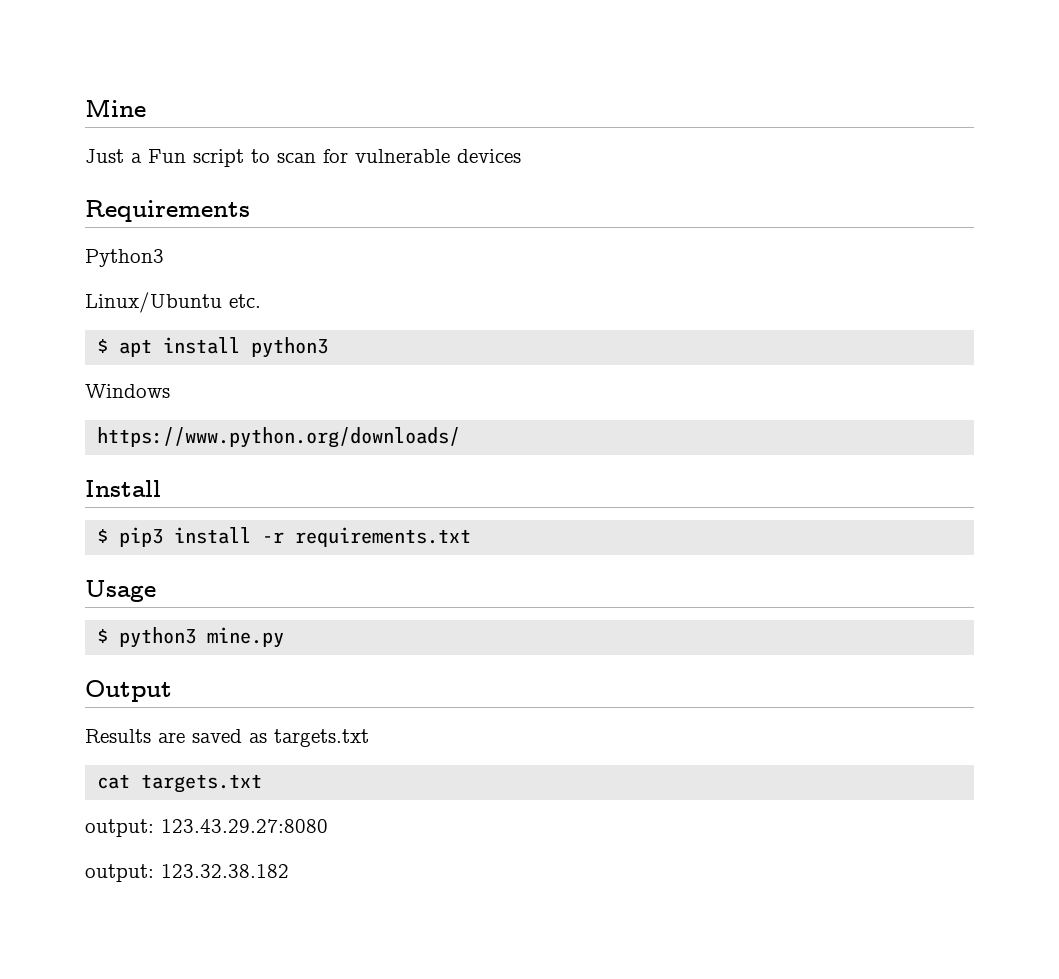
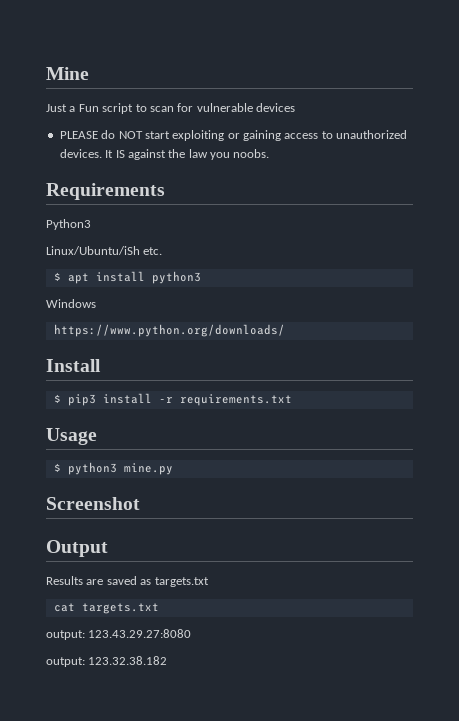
(521, 156) none -> [59,130,408,141] [59,149,270,160] // PLEASE do NOT start exploiting or gaining access to unauthorized devices. It IS against the law you noobs.
[85,292,222,313] Linux/Ubuntu -> [46,246,140,255] Linux/Ubuntu/iSh
(285, 637) none -> [46,497,140,510] // Screenshot

